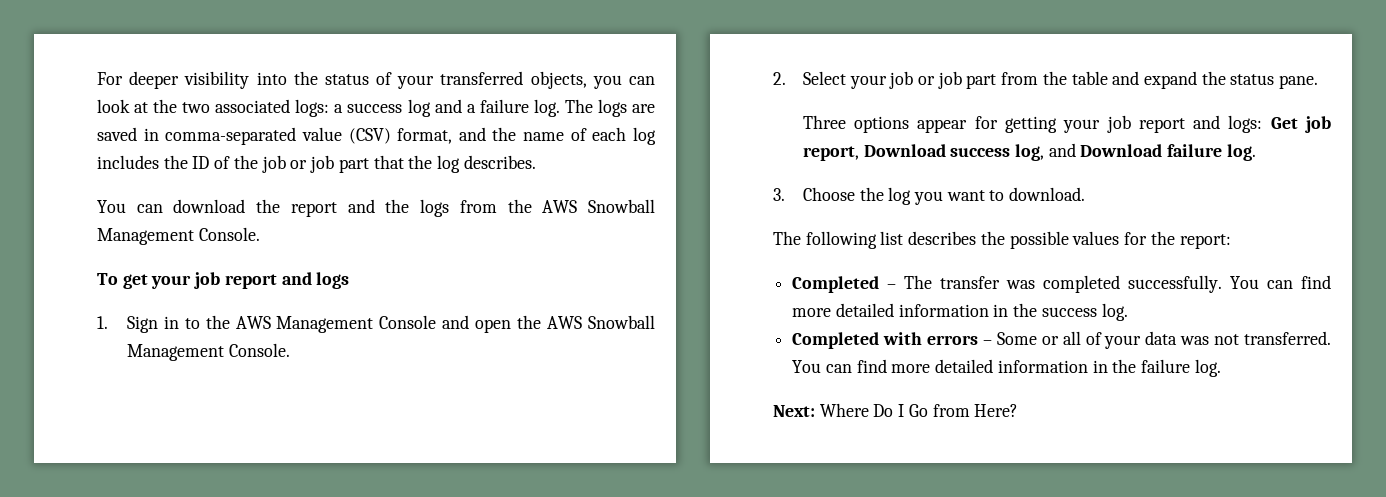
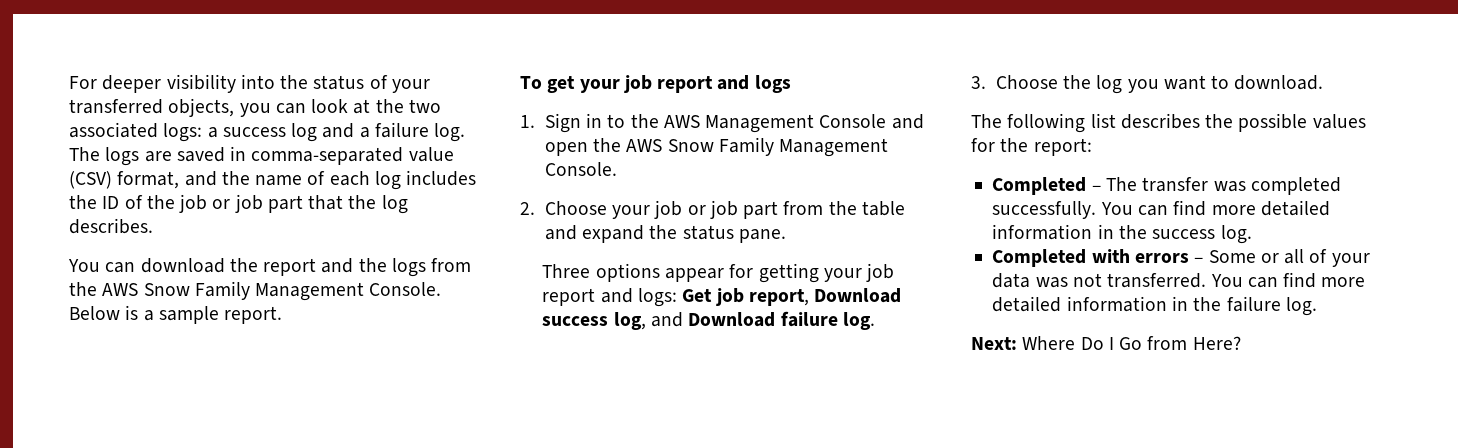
[588,199,656,213] [97,227,260,245] Snowball Management Console. -> [143,281,442,301] [69,305,283,324] Snow Family Management Console. Below is a sample report.
[588,315,655,329] Snowball -> [667,137,774,156] Snow Family
[802,71,846,85] Select -> [544,201,607,215] Choose

